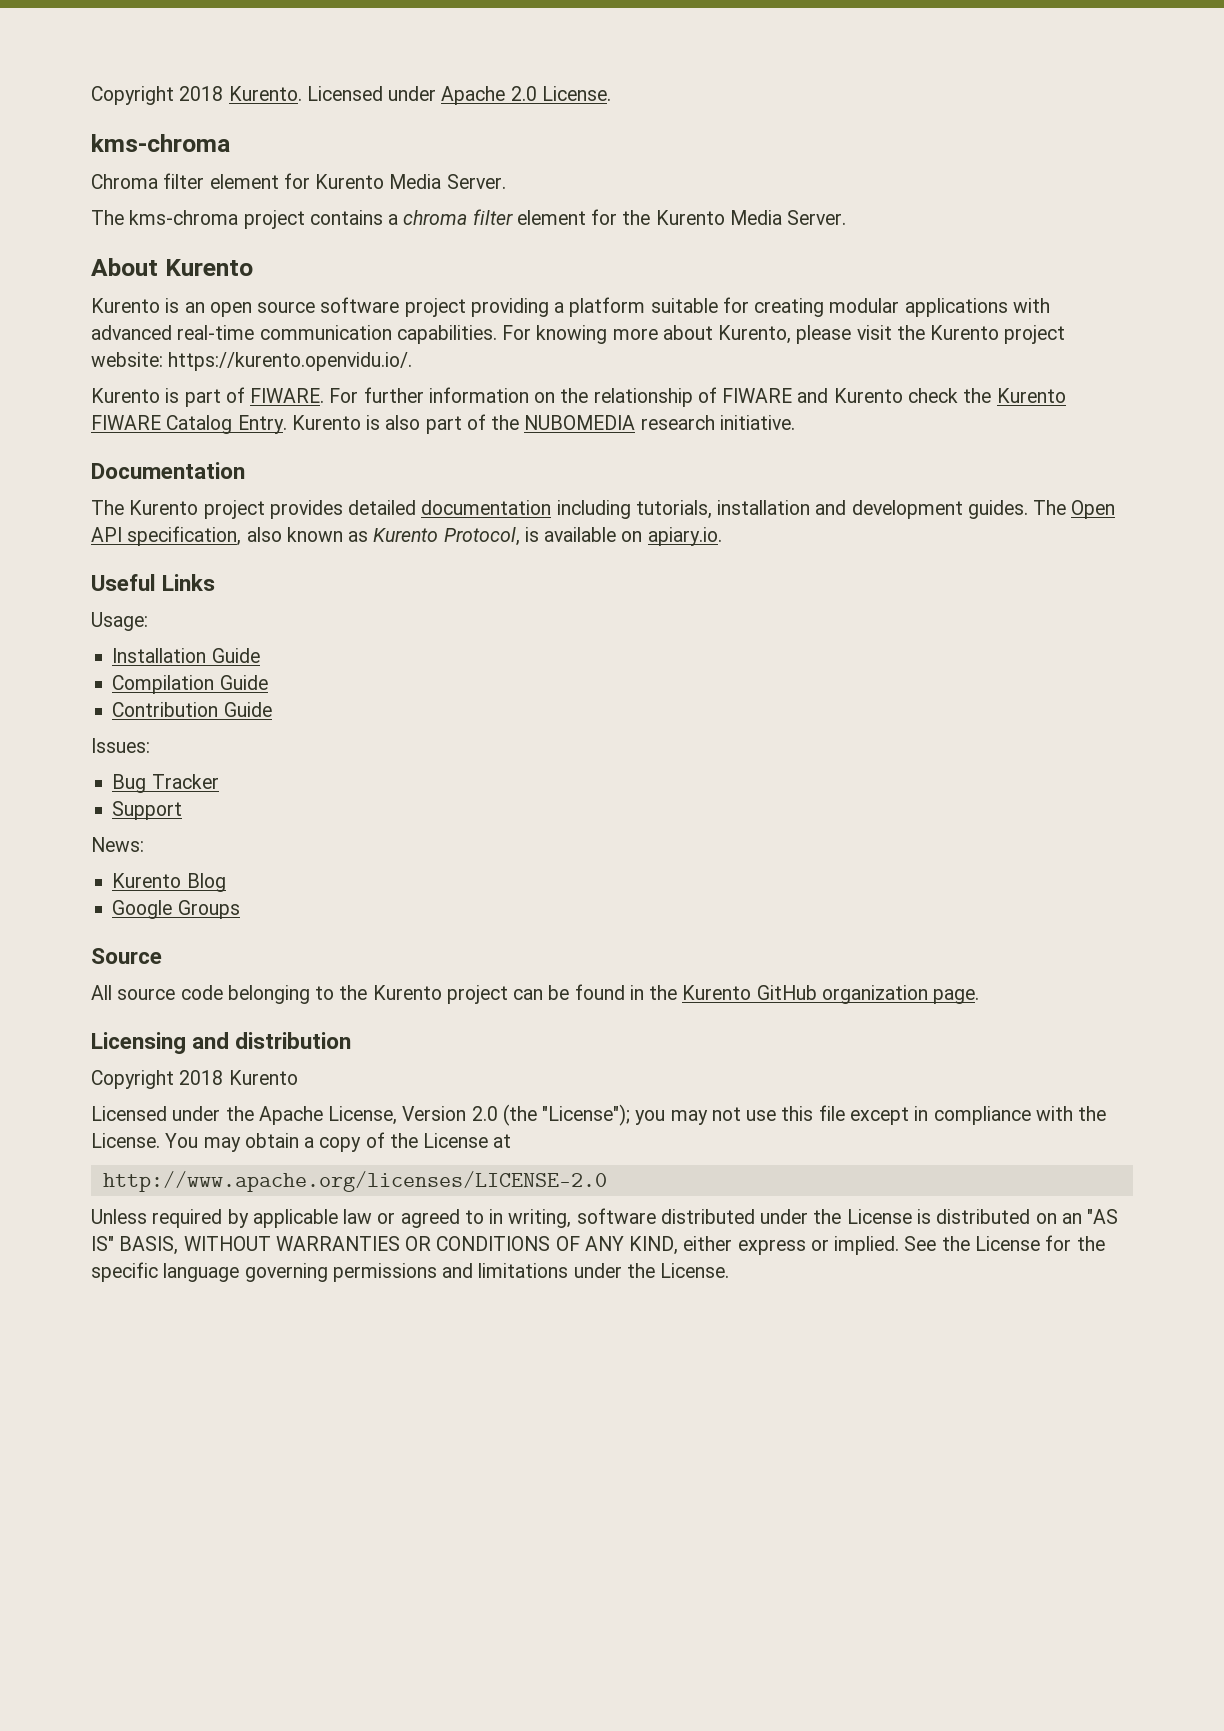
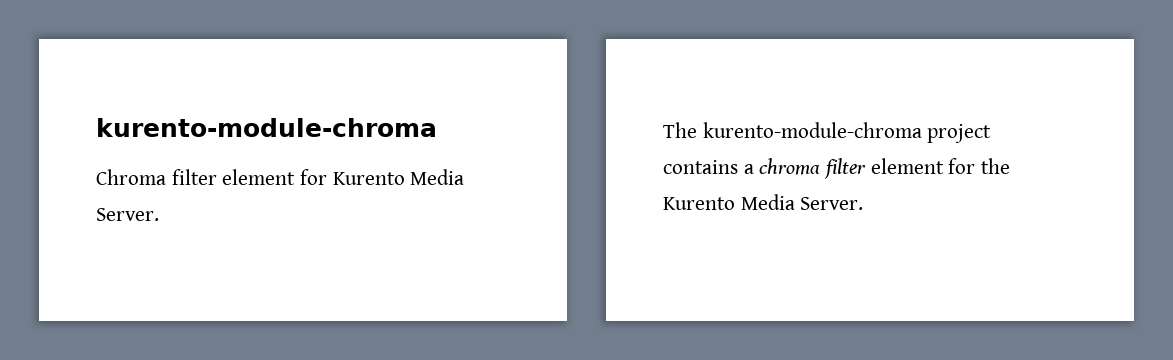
[91,86,611,105] [91,134,230,152] Copyright 2018 Kurento. Licensed under Apache 2.0 License. // kms-chroma -> [96,118,437,137] kurento-module-chroma
[129,210,239,225] kms-chroma -> [702,122,922,138] kurento-module-chroma
[91,258,253,276] [91,297,1050,317] [91,325,1066,344] [91,352,413,371] [91,387,1066,407] [91,414,795,434] [91,462,245,479] [91,500,1116,519] [91,526,722,546] [91,574,216,591] [91,612,148,631] [112,648,260,663] [112,675,268,694] [112,702,272,717] [91,738,150,753] [112,774,219,793] [112,801,183,820] [91,837,144,852] [112,873,226,892] [112,900,240,919] [91,948,162,964] [91,984,980,1004] [91,1032,352,1054] [91,1070,298,1089] [91,1104,1107,1126] [91,1132,512,1152] [102,1171,607,1192] [91,1208,1119,1228] [91,1235,1105,1255] [91,1262,730,1282] // About Kurento // Kurento is an open source software project providing a platform suitable for creating modular applications with advanced real-time communication capabilities. For knowing more about Kurento, please visit the Kurento project website: https://kurento.openvidu.io/. // Kurento is part of FIWARE. For further information on the relationship of FIWARE and Kurento check the Kurento FIWARE Catalog Entry. Kurento is also part of the NUBOMEDIA research initiative. // Documentation // The Kurento project provides detailed documentation including tutorials, installation and development guides. The Open API specification, also known as Kurento Protocol, is available on apiary.io. // Useful Links // Usage: // Installation Guide // Compilation Guide // Contribution Guide // Issues: // Bug Tracker // Support // News: // Kurento Blog // Google Groups // Source // All source code belonging to the Kurento project can be found in the Kurento GitHub organization page. // Licensing and distribution // Copyright 2018 Kurento // Licensed under the Apache License, Version 2.0 (the "License"); you may not use this file except in compliance with the License. You may obtain a copy of the License at // http://www.apache.org/licenses/LICENSE-2.0 // Unless required by applicable law or agreed to in writing, software distributed under the License is distributed on an "AS IS" BASIS, WITHOUT WARRANTIES OR CONDITIONS OF ANY KIND, either express or implied. See the License for the specific language governing permissions and limitations under the License. -> (864, 203) none

